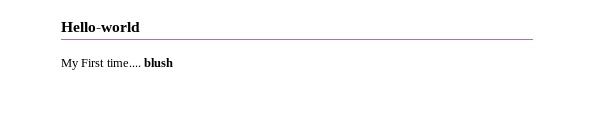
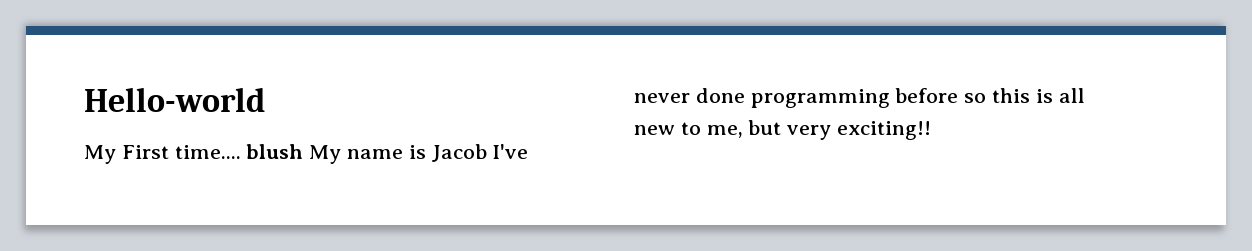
(174, 62) none -> [309,144,529,164] [634,88,1085,108] [634,120,932,140] My name is Jacob I've never done programming before so this is all new to me, but very exciting!!

